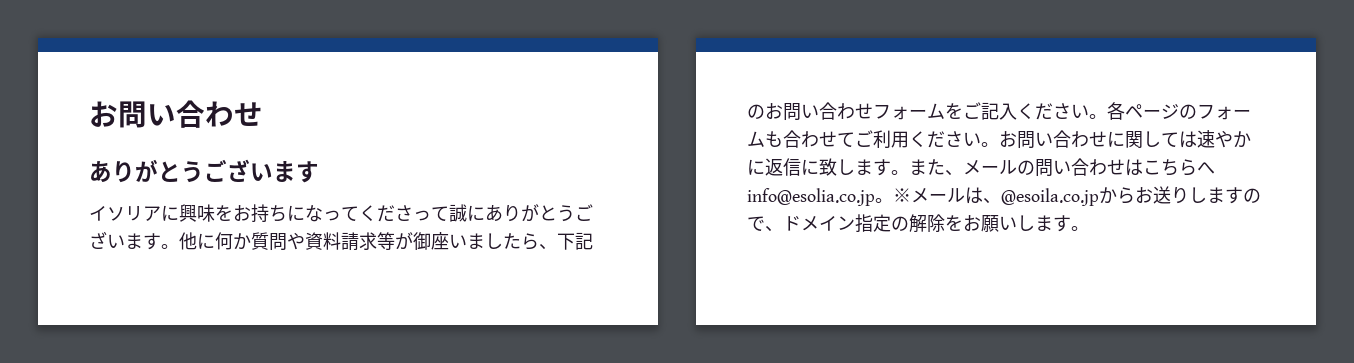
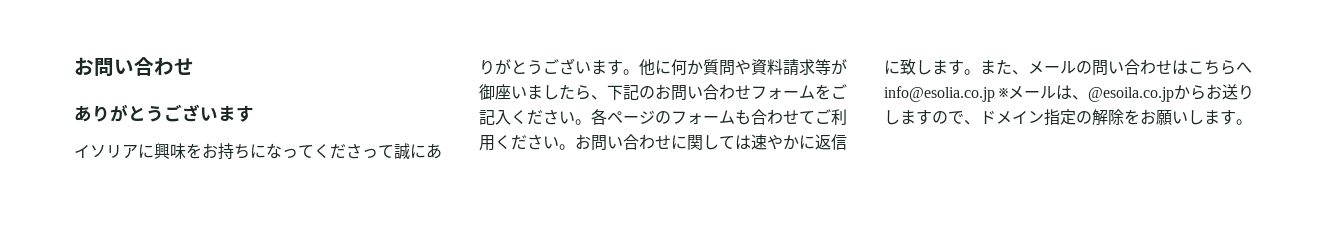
[875,198,893,203] 。 -> (995, 94) none

